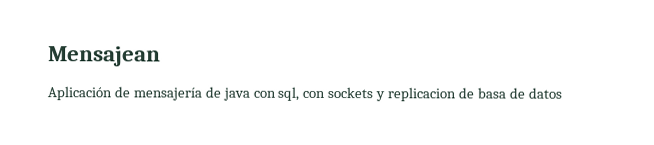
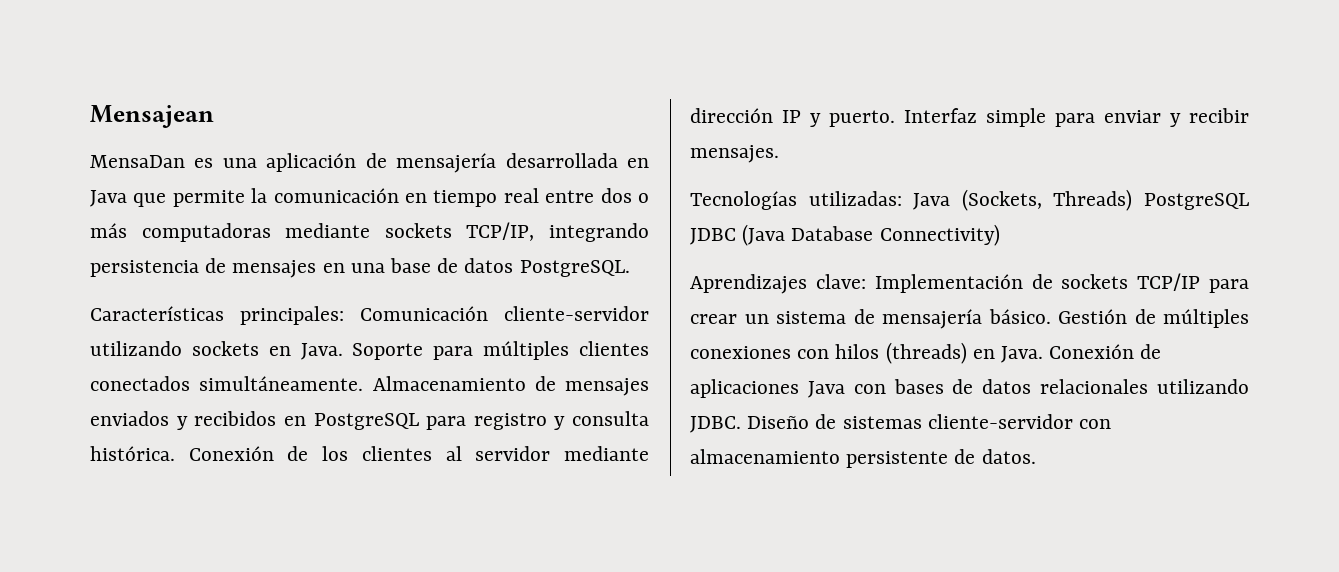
[47,86,562,102] Aplicación de mensajería de java con sql, con sockets y replicacion de basa de datos -> [90,153,650,173] [90,188,649,207] [90,222,649,242] [90,258,630,278] [90,306,649,325] [90,341,649,360] [90,376,649,396] [90,411,649,430] [90,446,649,461] [690,108,1249,127] [690,145,779,163] [690,189,1249,211] [690,224,1000,246] [690,273,1249,294] [690,309,1249,329] [690,342,1162,364] [690,379,1249,398] [690,414,1112,433] [690,449,1036,468] MensaDan es una aplicación de mensajería desarrollada en Java que permite la comunicación en tiempo real entre dos o más computadoras mediante sockets TCP/IP, integrando persistencia de mensajes en una base de datos PostgreSQL. // Características principales: Comunicación cliente-servidor utilizando sockets en Java. Soporte para múltiples clientes conectados simultáneamente. Almacenamiento de mensajes enviados y recibidos en PostgreSQL para registro y consulta histórica. Conexión de los clientes al servidor mediante dirección IP y puerto. Interfaz simple para enviar y recibir mensajes. // Tecnologías utilizadas: Java (Sockets, Threads) PostgreSQL JDBC (Java Database Connectivity) // Aprendizajes clave: Implementación de sockets TCP/IP para crear un sistema de mensajería básico. Gestión de múltiples conexiones con hilos (threads) en Java. Conexión de aplicaciones Java con bases de datos relacionales utilizando JDBC. Diseño de sistemas cliente-servidor con almacenamiento persistente de datos.

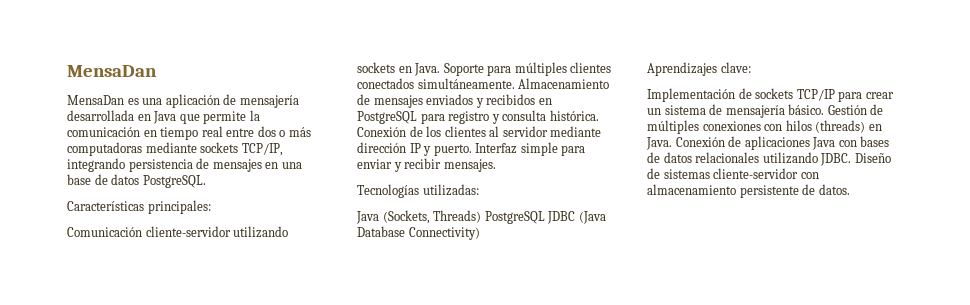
[90,105,214,128] Mensajean -> [67,65,157,77] MensaDan
(344, 315) none -> (211, 207) //
(902, 198) none -> (479, 190) //
(866, 281) none -> (751, 67) //

